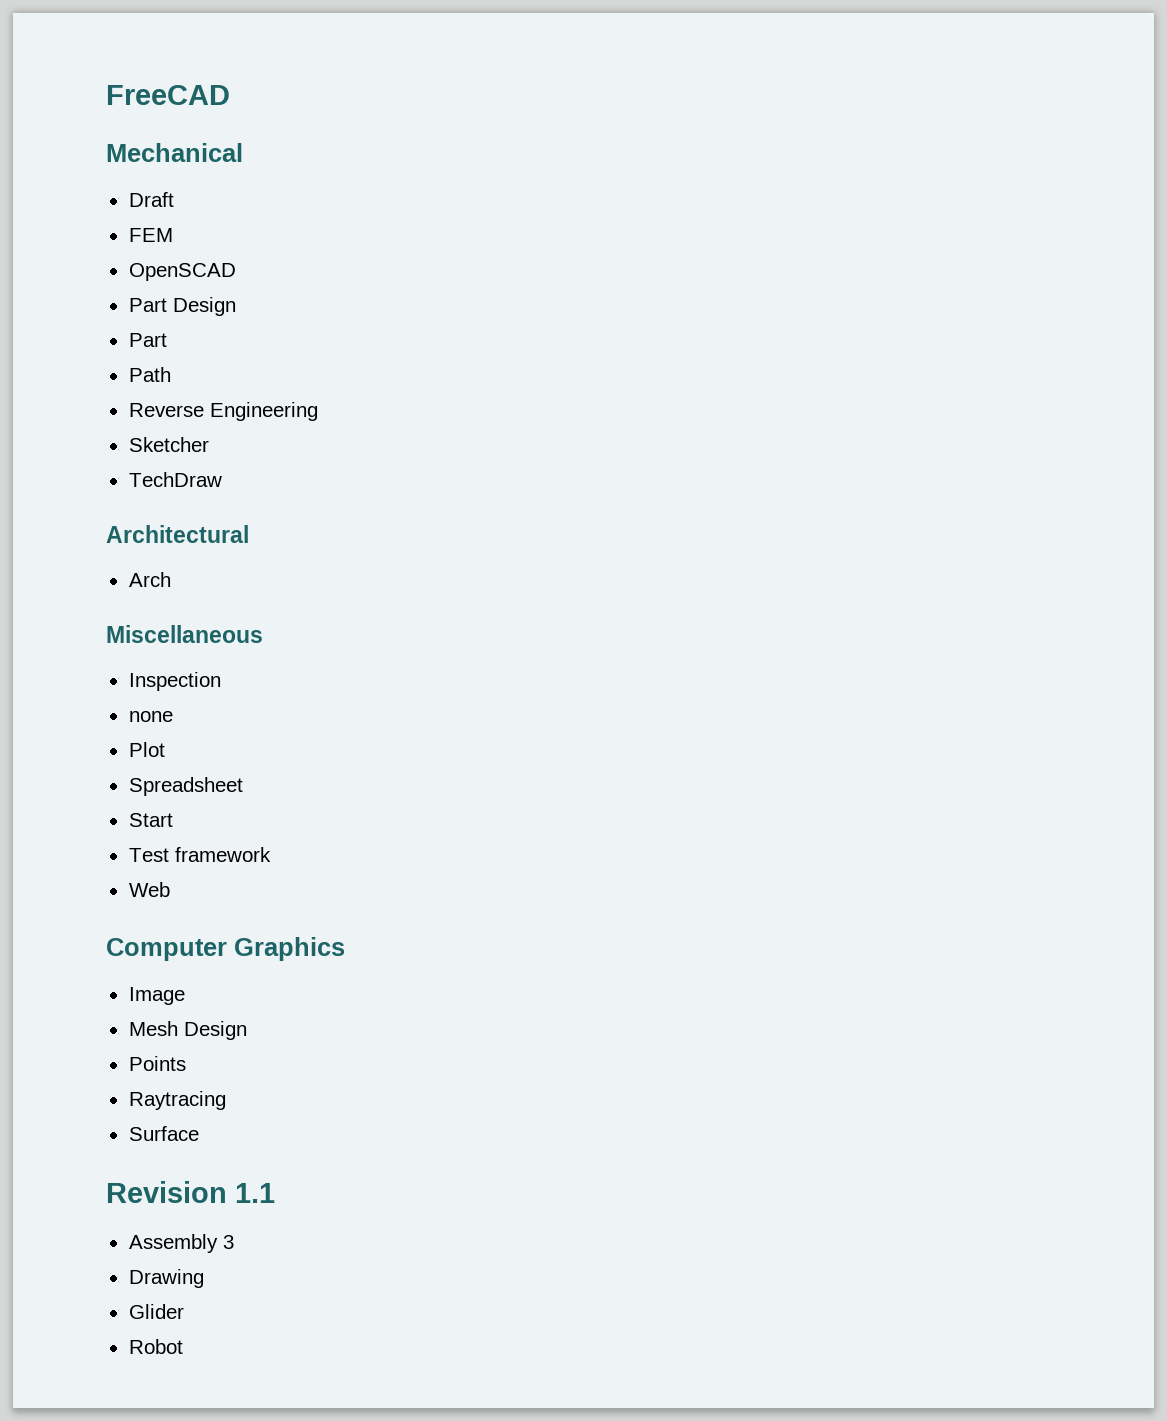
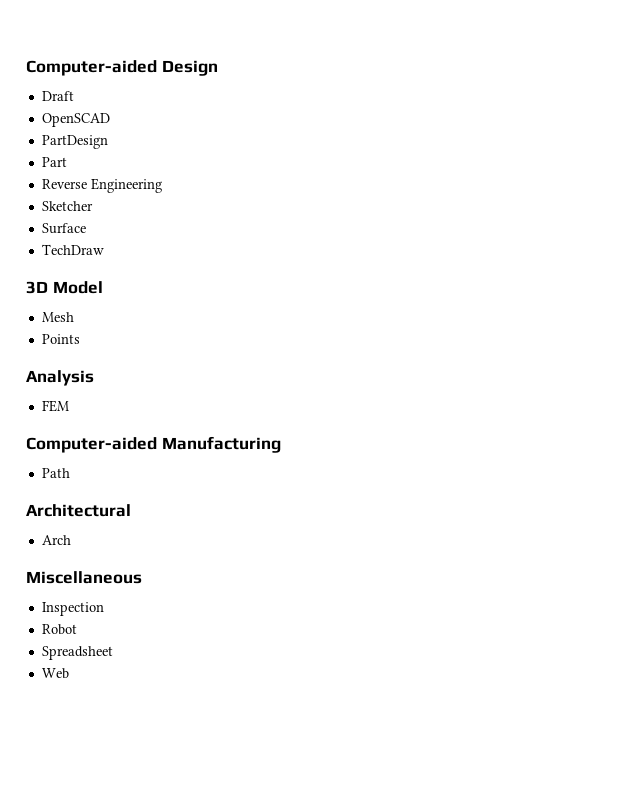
[106,85,230,105] [106,143,243,162] FreeCAD // Mechanical -> [26,60,218,76] Computer-aided Design
[128,228,173,242] // FEM -> (74, 96) none
[128,297,236,316] [128,333,167,347] [128,367,171,382] Part Design // Part // Path -> [41,135,108,149] [41,157,67,167] PartDesign // Part
(209, 444) none -> [41,223,86,234] // Surface
(222, 479) none -> [26,281,103,294] [41,312,74,322] [41,334,80,344] [26,370,94,386] [41,400,69,412] [26,436,281,453] [41,468,70,478] // 3D Model // Mesh // Points // Analysis // FEM // Computer-aided Manufacturing // Path
[128,711,173,722] [128,742,165,757] none // Plot -> [41,624,77,635] Robot
[128,813,173,827] [128,847,271,862] [128,882,170,897] [106,937,345,961] [128,987,185,1005] [128,1021,247,1040] [128,1056,186,1071] [128,1091,226,1110] [128,1126,199,1141] [106,1181,275,1203] [128,1234,234,1253] [128,1269,204,1288] [128,1304,184,1319] [128,1339,183,1354] Start // Test framework // Web // Computer Graphics // Image // Mesh Design // Points // Raytracing // Surface // Revision 1.1 // Assembly 3 // Drawing // Glider // Robot -> [41,668,69,679] Web

